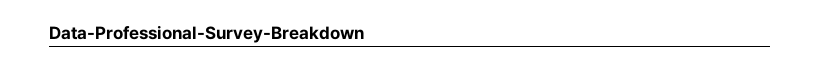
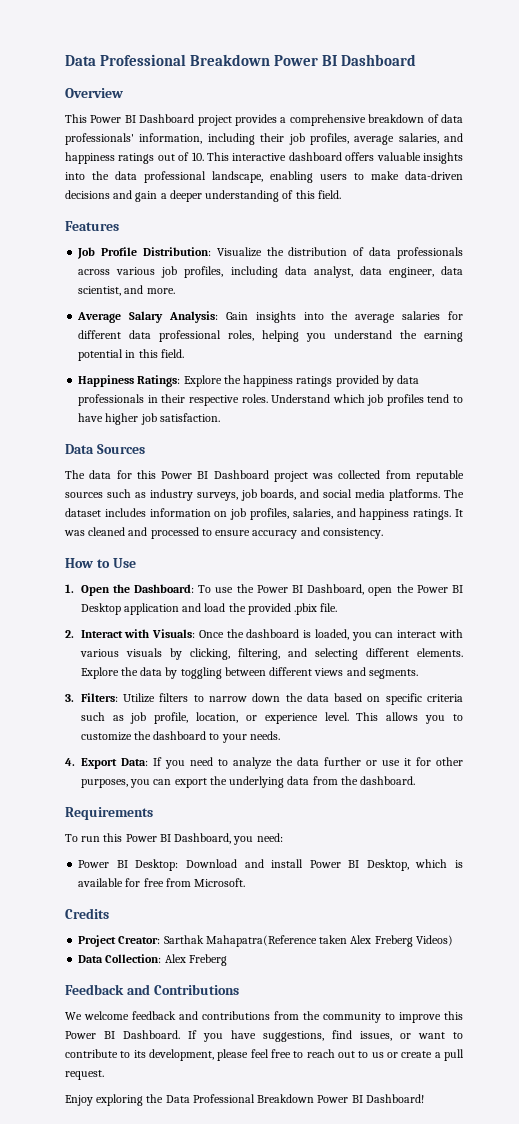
[49,25,364,43] Data-Professional-Survey-Breakdown -> [65,54,417,66] [65,88,123,98] [65,114,463,126] [65,133,463,145] [65,152,463,164] [65,171,463,183] [65,190,341,202] [65,221,119,231] [77,247,464,259] [78,266,463,278] [78,285,175,296] [77,311,464,323] [78,330,463,342] [78,349,184,361] [78,375,420,387] [78,394,463,406] [78,413,220,425] [65,444,145,454] [65,470,464,482] [65,489,464,501] [65,508,463,520] [64,527,383,539] [65,558,136,568] [65,584,463,596] [80,603,338,615] [65,629,463,641] [79,648,463,660] [80,667,418,679] [65,693,463,705] [80,712,464,724] [80,731,280,743] [65,757,463,769] [81,776,416,788] [65,807,153,820] [65,833,283,845] [78,859,463,871] [78,878,246,887] [65,908,109,919] [78,935,453,947] [78,954,227,966] [65,984,239,995] [65,1011,463,1023] [65,1030,463,1042] [65,1049,464,1061] [65,1070,104,1080] [65,1094,424,1106] Data Professional Breakdown Power BI Dashboard // Overview // This Power BI Dashboard project provides a comprehensive breakdown of data professionals' information, including their job profiles, average salaries, and happiness ratings out of 10. This interactive dashboard offers valuable insights into the data professional landscape, enabling users to make data-driven decisions and gain a deeper understanding of this field. // Features // Job Profile Distribution: Visualize the distribution of data professionals across various job profiles, including data analyst, data engineer, data scientist, and more. // Average Salary Analysis: Gain insights into the average salaries for different data professional roles, helping you understand the earning potential in this field. // Happiness Ratings: Explore the happiness ratings provided by data professionals in their respective roles. Understand which job profiles tend to have higher job satisfaction. // Data Sources // The data for this Power BI Dashboard project was collected from reputable sources such as industry surveys, job boards, and social media platforms. The dataset includes information on job profiles, salaries, and happiness ratings. It was cleaned and processed to ensure accuracy and consistency. // How to Use // 1. Open the Dashboard: To use the Power BI Dashboard, open the Power BI Desktop application and load the provided .pbix file. // 2. Interact with Visuals: Once the dashboard is loaded, you can interact with various visuals by clicking, filtering, and selecting different elements. Explore the data by toggling between different views and segments. // 3. Filters: Utilize filters to narrow down the data based on specific criteria such as job profile, location, or experience level. This allows you to customize the dashboard to your needs. // 4. Export Data: If you need to analyze the data further or use it for other purposes, you can export the underlying data from the dashboard. // Requirements // To run this Power BI Dashboard, you need: // Power BI Desktop: Download and install Power BI Desktop, which is available for free from Microsoft. // Credits // Project Creator: Sarthak Mahapatra(Reference taken Alex Freberg Videos) // Data Collection: Alex Freberg // Feedback and Contributions // We welcome feedback and contributions from the community to improve this Power BI Dashboard. If you have suggestions, find issues, or want to contribute to its development, please feel free to reach out to us or create a pull request. // Enjoy exploring the Data Professional Breakdown Power BI Dashboard!

